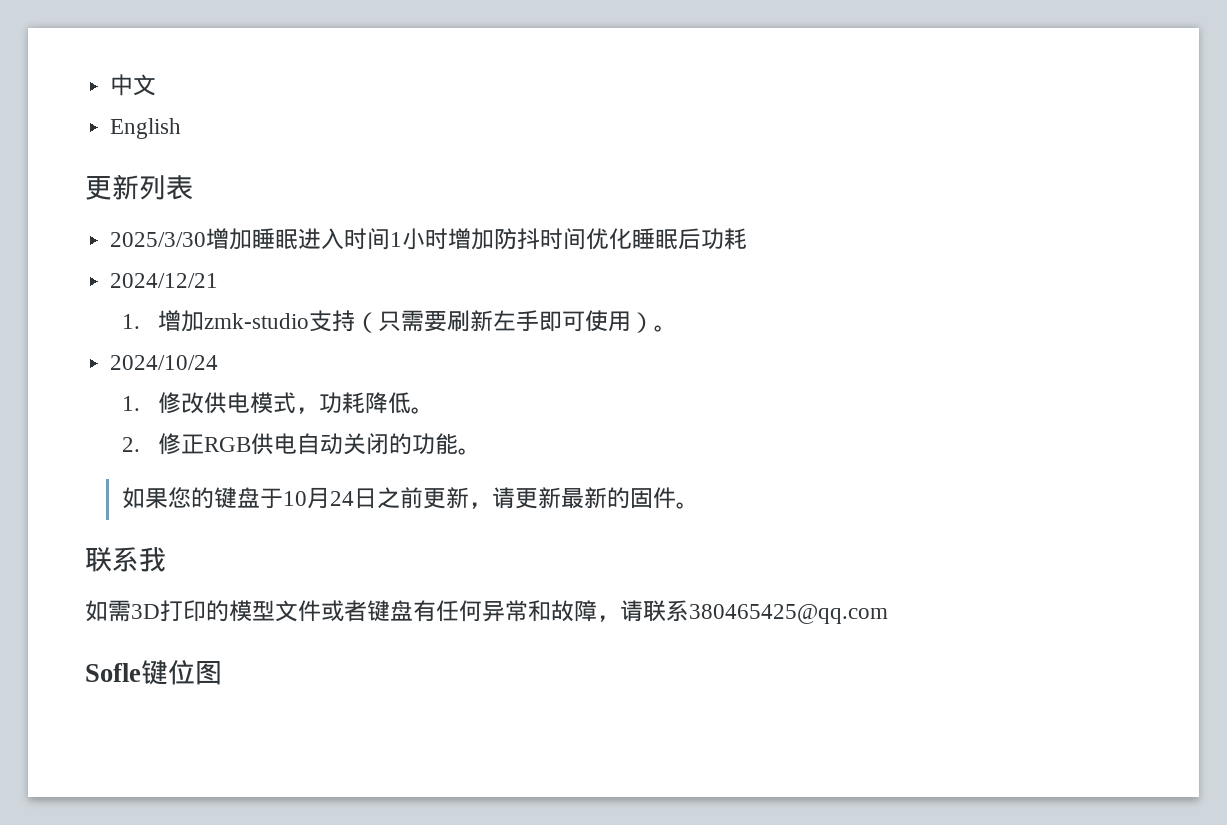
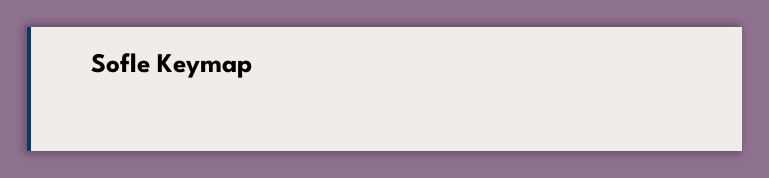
[110,74,157,96] [110,118,182,139] [85,174,193,200] [110,228,748,250] [110,273,219,288] [121,310,678,333] [110,355,219,370] [121,392,435,414] [121,433,482,455] [121,487,699,509] [85,547,166,572] [85,600,888,624] [85,660,222,685] 中文 // English // 更新列表 // 2025/3/30增加睡眠进入时间1小时增加防抖时间优化睡眠后功耗 // 2024/12/21 // 1.增加zmk-studio支持（只需要刷新左手即可使用）。 // 2024/10/24 // 1.修改供电模式，功耗降低。 // 2.修正RGB供电自动关闭的功能。 // 如果您的键盘于10月24日之前更新，请更新最新的固件。 // 联系我 // 如需3D打印的模型文件或者键盘有任何异常和故障，请联系380465425@qq.com // Sofle键位图 -> [91,53,253,78] Sofle Keymap

